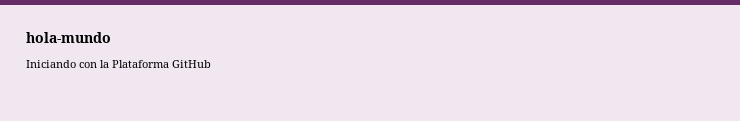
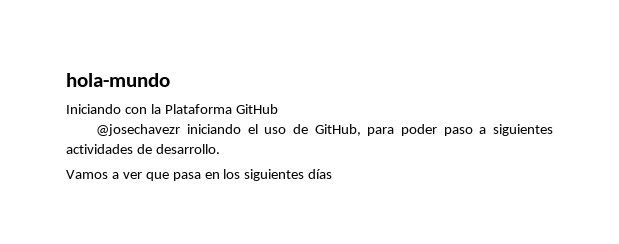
(211, 64) none -> [96,124,554,136] [66,144,220,154] [66,169,333,181] // @josechavezr iniciando el uso de GitHub, para poder paso a siguientes actividades de desarrollo. // Vamos a ver que pasa en los siguientes días

